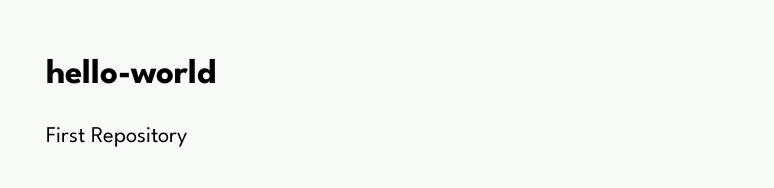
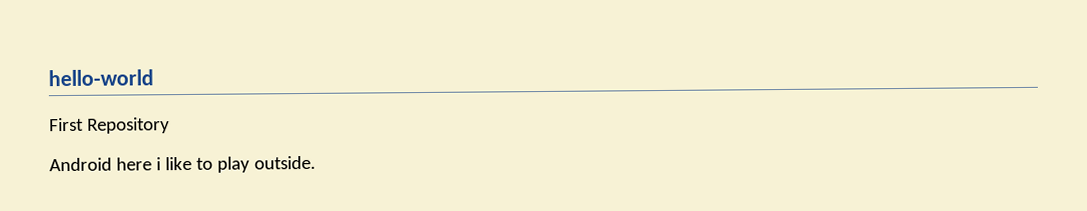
(188, 137) none -> [49,155,316,173] // Android here i like to play outside.

